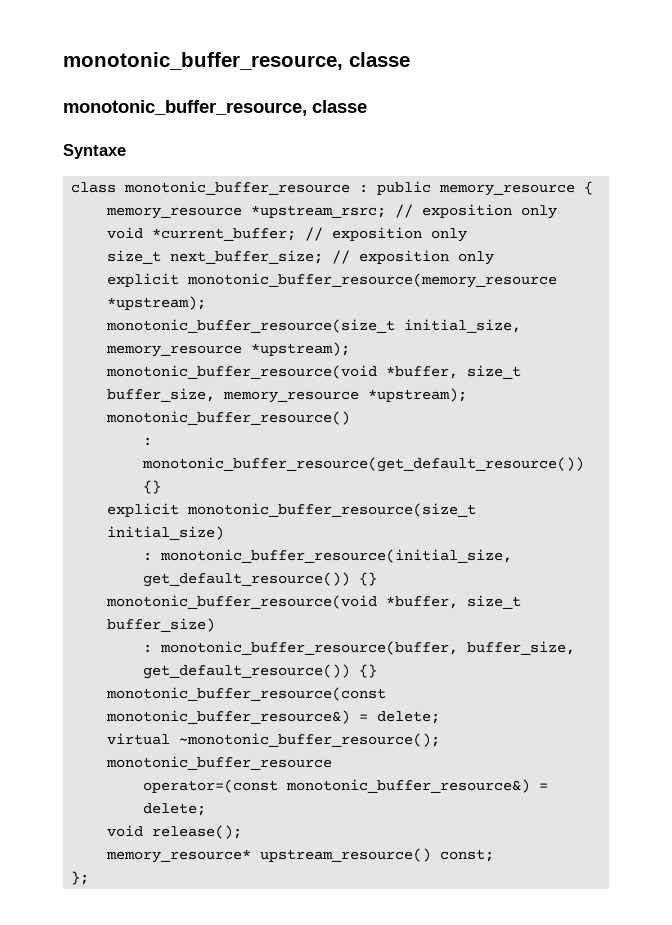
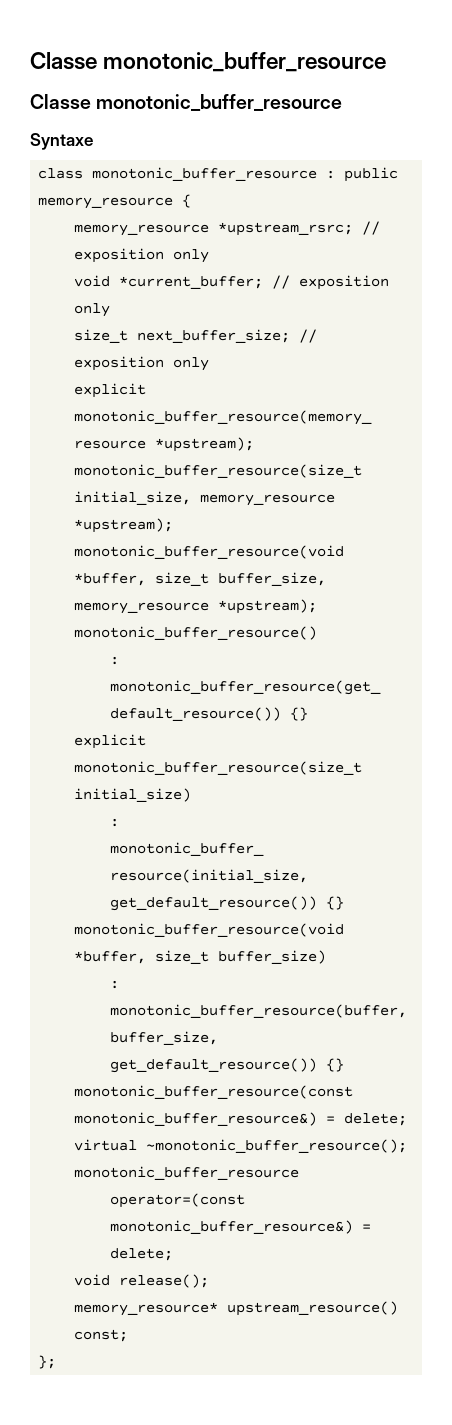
[63,52,410,70] [63,100,367,116] monotonic_buffer_resource, classe // monotonic_buffer_resource, classe -> [30,52,387,72] [30,94,343,111] Classe monotonic_buffer_resource // Classe monotonic_buffer_resource

